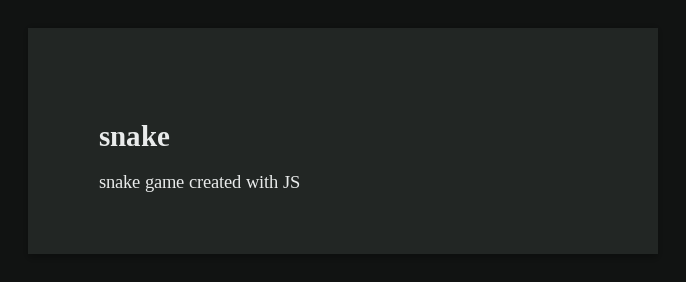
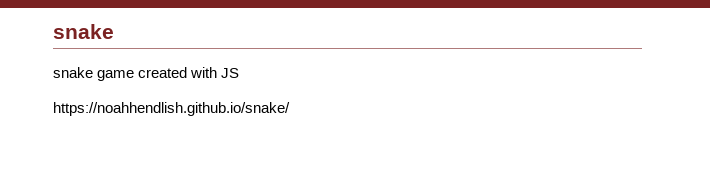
(300, 182) none -> [53,102,290,116] // https://noahhendlish.github.io/snake/

